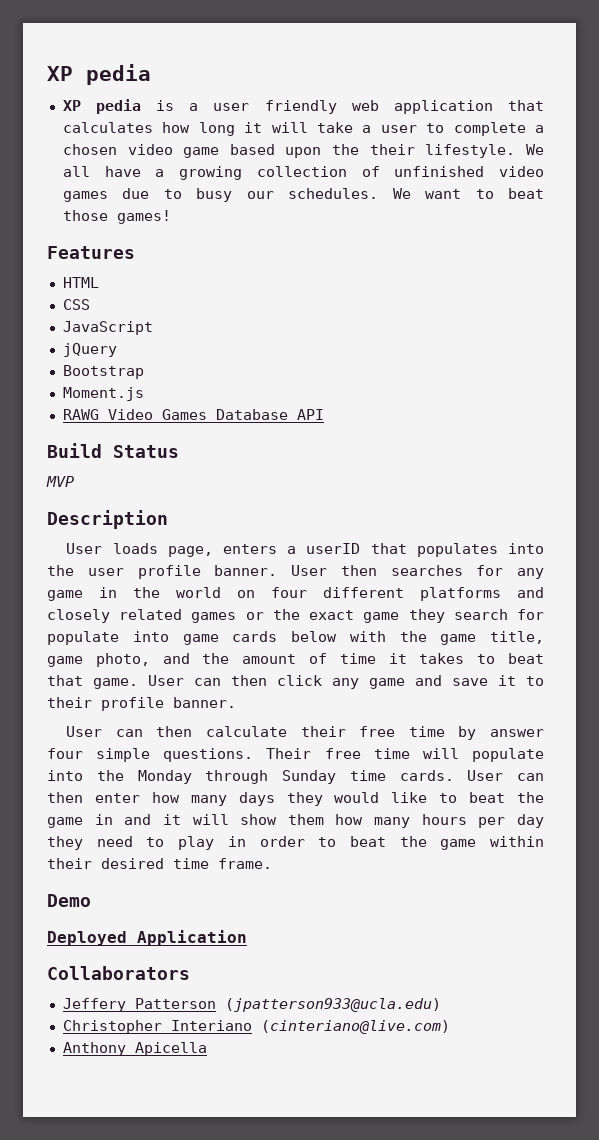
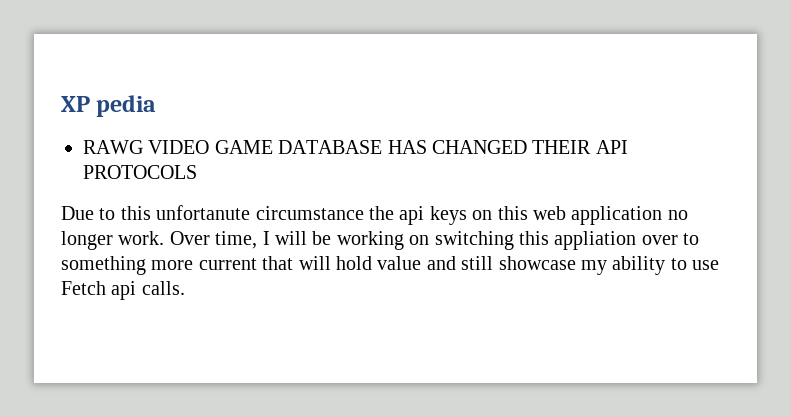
[62,99,544,114] [62,122,544,136] [62,144,545,158] [62,166,544,180] [62,188,544,202] [62,210,171,224] [47,246,135,259] [62,277,99,288] [62,299,90,310] [62,321,153,335] [62,343,117,357] [62,365,144,379] [62,387,144,401] [62,409,324,420] [47,443,179,458] [46,476,74,487] [47,510,168,529] [66,543,544,557] [47,565,544,579] [47,587,544,601] [47,609,544,623] [47,631,544,645] [47,653,544,667] [47,675,544,689] [47,697,236,711] [66,726,544,740] [47,748,545,762] [47,770,544,784] [47,792,544,806] [47,814,544,828] [47,836,544,850] [47,858,272,869] [47,894,91,907] [47,930,247,946] [47,966,190,980] [62,998,441,1012] [62,1020,450,1034] [62,1042,207,1056] XP pedia is a user friendly web application that calculates how long it will take a user to complete a chosen video game based upon the their lifestyle. We all have a growing collection of unfinished video games due to busy our schedules. We want to beat those games! // Features // HTML // CSS // JavaScript // jQuery // Bootstrap // Moment.js // RAWG Video Games Database API // Build Status // MVP // Description // User loads page, enters a userID that populates into the user profile banner. User then searches for any game in the world on four different platforms and closely related games or the exact game they search for populate into game cards below with the game title, game photo, and the amount of time it takes to beat that game. User can then click any game and save it to their profile banner. // User can then calculate their free time by answer four simple questions. Their free time will populate into the Monday through Sunday time cards. User can then enter how many days they would like to beat the game in and it will show them how many hours per day they need to play in order to beat the game within their desired time frame. // Demo // Deployed Application // Collaborators // Jeffery Patterson (jpatterson933@ucla.edu) // Christopher Interiano (cinteriano@live.com) // Anthony Apicella -> [83,140,628,154] [83,165,197,179] [61,205,688,225] [61,231,700,250] [61,256,720,275] [61,281,185,300] RAWG VIDEO GAME DATABASE HAS CHANGED THEIR API PROTOCOLS // Due to this unfortanute circumstance the api keys on this web application no longer work. Over time, I will be working on switching this appliation over to something more current that will hold value and still showcase my ability to use Fetch api calls.

